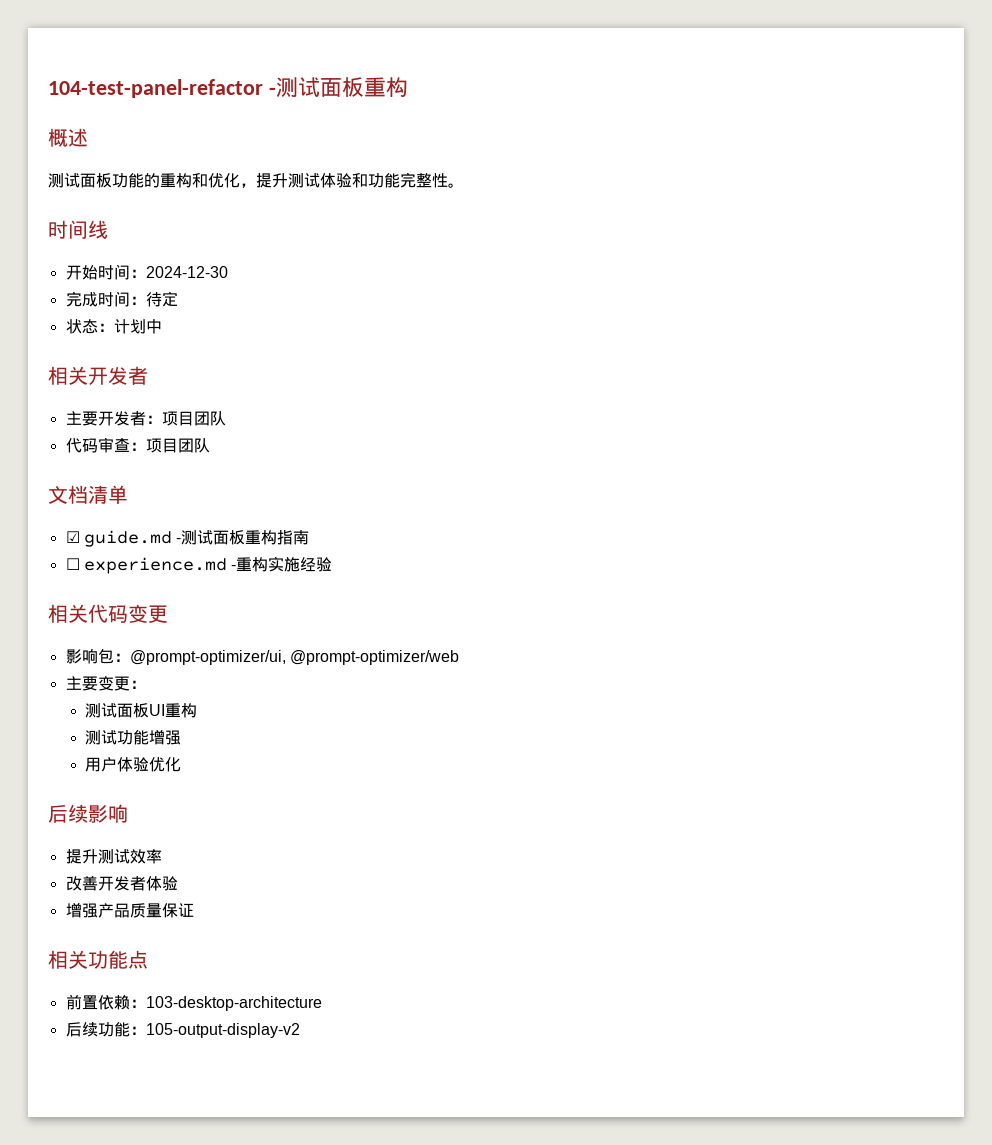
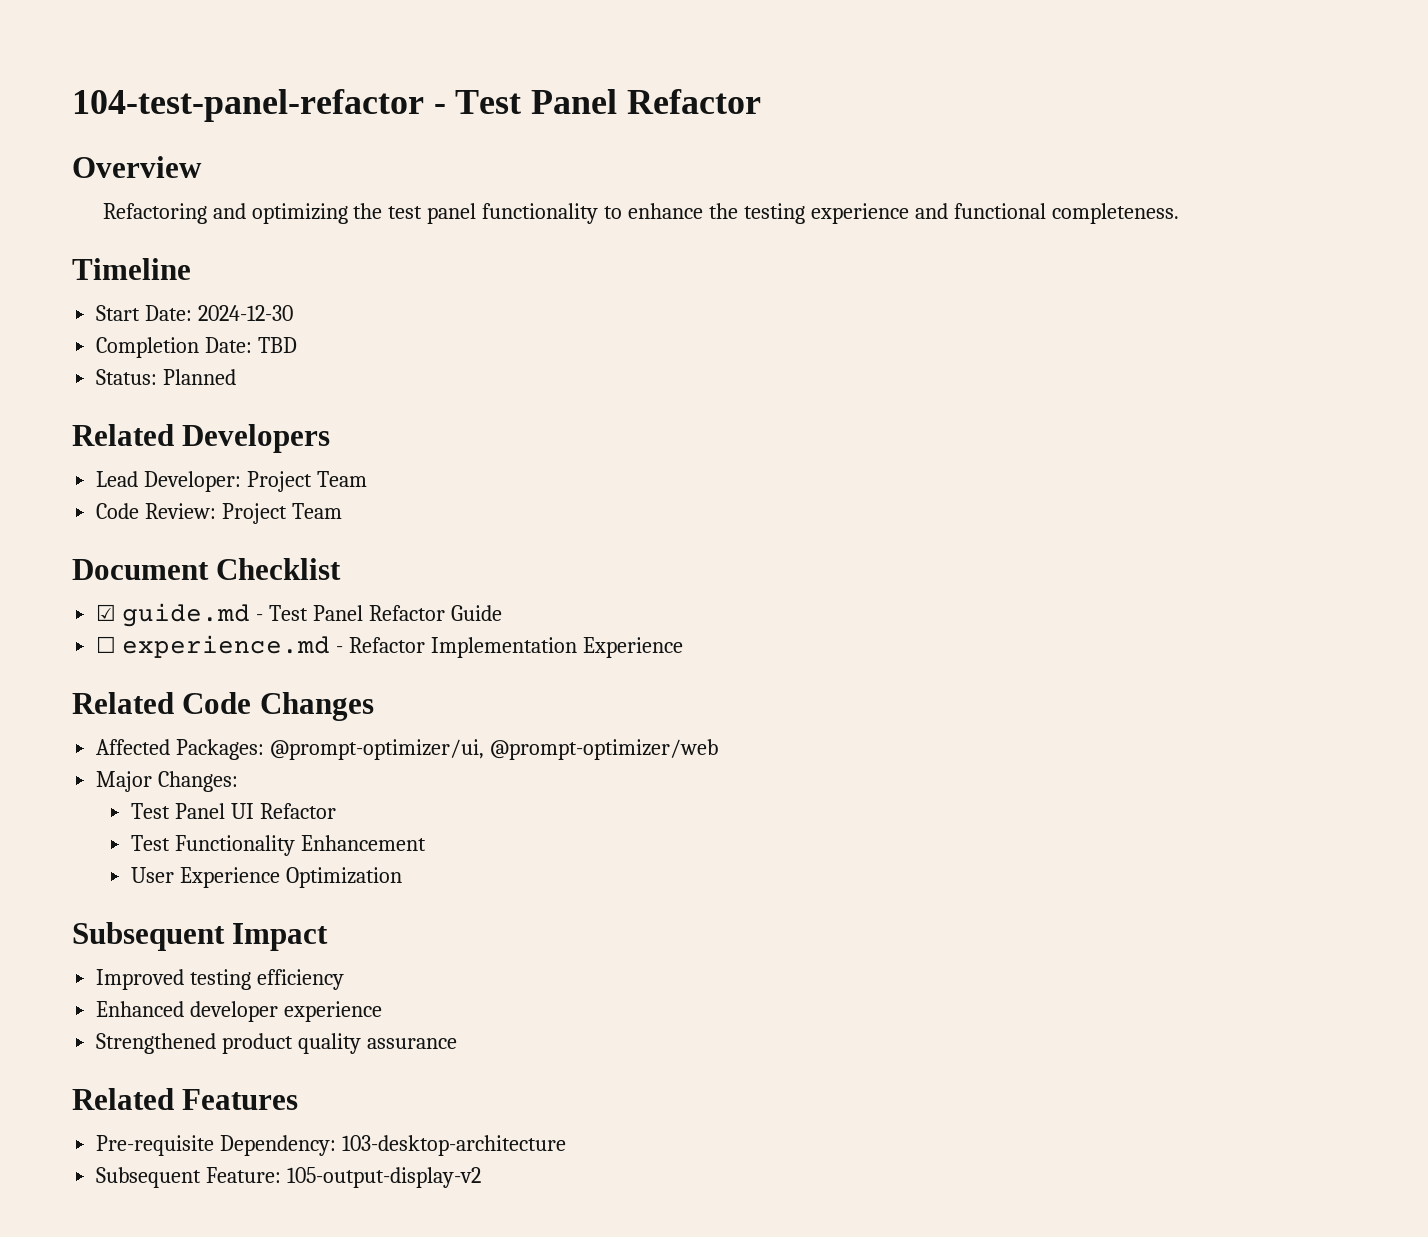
[275,77,408,98] [48,128,88,147] [48,172,464,188] [48,220,108,239] [65,264,228,280] [65,291,178,307] [65,319,162,334] [48,366,148,385] [65,411,226,426] [65,437,210,453] [48,485,128,504] 测试面板重构 // 概述 // 测试面板功能的重构和优化，提升测试体验和功能完整性。 // 时间线 // 开始时间：2024-12-30 // 完成时间：待定 // 状态：计划中 // 相关开发者 // 主要开发者：项目团队 // 代码审查：项目团队 // 文档清单 -> [455,89,761,114] [72,156,202,178] [102,203,1179,224] [72,258,191,280] [96,305,294,321] [96,337,298,358] [96,369,237,385] [72,424,331,453] [96,471,368,492] [96,503,343,524] [72,558,342,580] Test Panel Refactor // Overview // Refactoring and optimizing the test panel functionality to enhance the testing experience and functional completeness. // Timeline // Start Date: 2024-12-30 // Completion Date: TBD // Status: Planned // Related Developers // Lead Developer: Project Team // Code Review: Project Team // Document Checklist
[181,530,310,545] 测试面板重构指南 -> [269,605,502,621] Test Panel Refactor Guide
[236,556,333,572] [48,604,168,623] [65,648,459,665] [65,676,146,691] [85,703,198,718] [85,729,182,745] [85,757,182,772] [48,804,128,823] [65,849,162,864] [65,876,178,891] [65,902,194,918] [48,950,148,969] [65,994,146,1010] 重构实施经验 // 相关代码变更 // 影响包：@prompt-optimizer/ui, @prompt-optimizer/web // 主要变更： // 测试面板UI重构 // 测试功能增强 // 用户体验优化 // 后续影响 // 提升测试效率 // 改善开发者体验 // 增强产品质量保证 // 相关功能点 // 前置依赖： -> [349,637,683,658] [72,692,374,721] [96,739,719,760] [96,771,239,792] [130,803,336,819] [130,835,426,856] [130,867,402,888] [72,922,329,951] [96,969,345,990] [96,1001,383,1022] [96,1033,458,1054] [72,1088,299,1110] [96,1135,337,1156] Refactor Implementation Experience // Related Code Changes // Affected Packages: @prompt-optimizer/ui, @prompt-optimizer/web // Major Changes: // Test Panel UI Refactor // Test Functionality Enhancement // User Experience Optimization // Subsequent Impact // Improved testing efficiency // Enhanced developer experience // Strengthened product quality assurance // Related Features // Pre-requisite Dependency:
[65,1022,146,1037] 后续功能： -> [96,1167,282,1188] Subsequent Feature:

